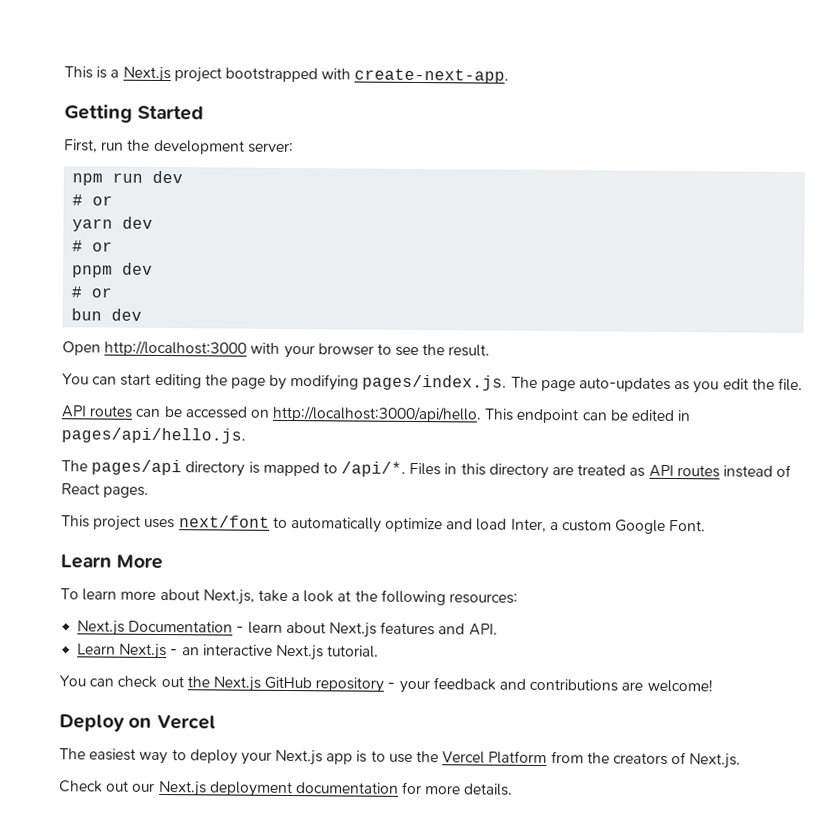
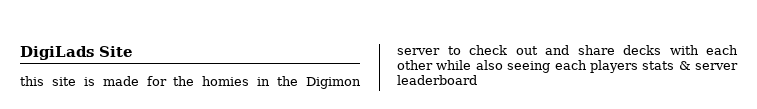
[64,66,510,84] [64,104,205,123] [64,139,294,155] [72,170,184,186] [72,194,114,206] [72,216,154,232] [72,240,114,252] [72,262,154,278] [71,286,113,298] [71,308,143,321] [62,340,491,359] [62,373,803,394] [61,405,692,424] [61,427,246,444] [61,459,792,480] [61,483,150,498] [61,515,707,534] [60,554,164,570] [60,588,519,606] [77,620,498,638] [77,643,380,661] [59,675,713,694] [59,714,216,732] [59,748,742,769] [59,780,514,798] This is a Next.js project bootstrapped with create-next-app. // Getting Started // First, run the development server: // npm run dev // # or // yarn dev // # or // pnpm dev // # or // bun dev // Open http://localhost:3000 with your browser to see the result. // You can start editing the page by modifying pages/index.js. The page auto-updates as you edit the file. // API routes can be accessed on http://localhost:3000/api/hello. This endpoint can be edited in pages/api/hello.js. // The pages/api directory is mapped to /api/*. Files in this directory are treated as API routes instead of React pages. // This project uses next/font to automatically optimize and load Inter, a custom Google Font. // Learn More // To learn more about Next.js, take a look at the following resources: // Next.js Documentation - learn about Next.js features and API. // Learn Next.js - an interactive Next.js tutorial. // You can check out the Next.js GitHub repository - your feedback and contributions are welcome! // Deploy on Vercel // The easiest way to deploy your Next.js app is to use the Vercel Platform from the creators of Next.js. // Check out our Next.js deployment documentation for more details. -> [20,46,133,60] [20,76,361,89] [397,45,738,55] [397,60,738,73] [397,75,477,85] DigiLads Site // this site is made for the homies in the Digimon server to check out and share decks with each other while also seeing each players stats & server leaderboard

